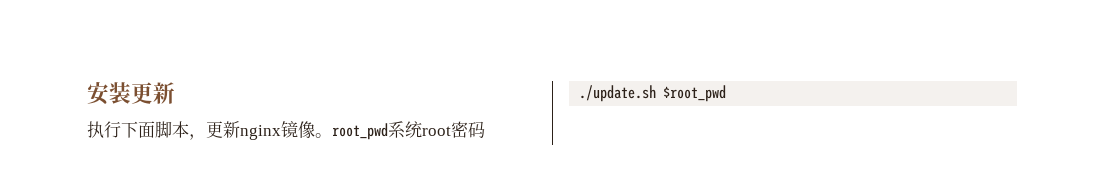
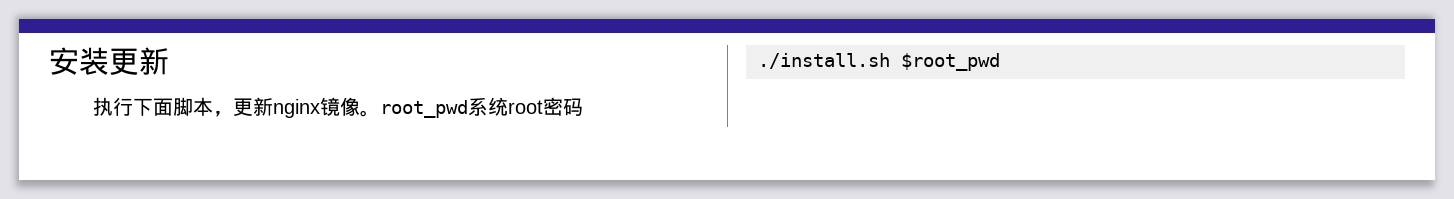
[579,85,657,102] ./update.sh -> [758,53,890,69] ./install.sh

